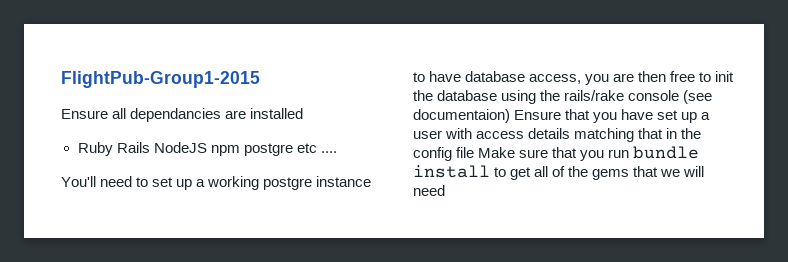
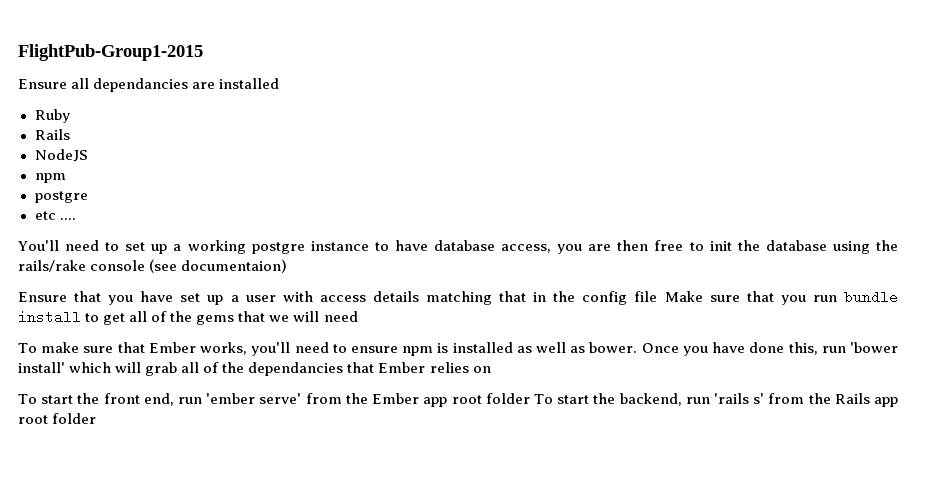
[116,142,150,153] Rails -> [34,129,70,140] // Rails //
[210,143,293,156] npm postgre -> [34,173,66,183] [34,191,88,203] // npm // postgre //
(510, 116) none -> (288, 266) //
(445, 190) none -> [18,342,898,356] [18,362,491,376] [18,393,898,407] [18,413,97,424] // To make sure that Ember works, you'll need to ensure npm is installed as well as bower. Once you have done this, run 'bower install' which will grab all of the dependancies that Ember relies on // To start the front end, run 'ember serve' from the Ember app root folder To start the backend, run 'rails s' from the Rails app root folder

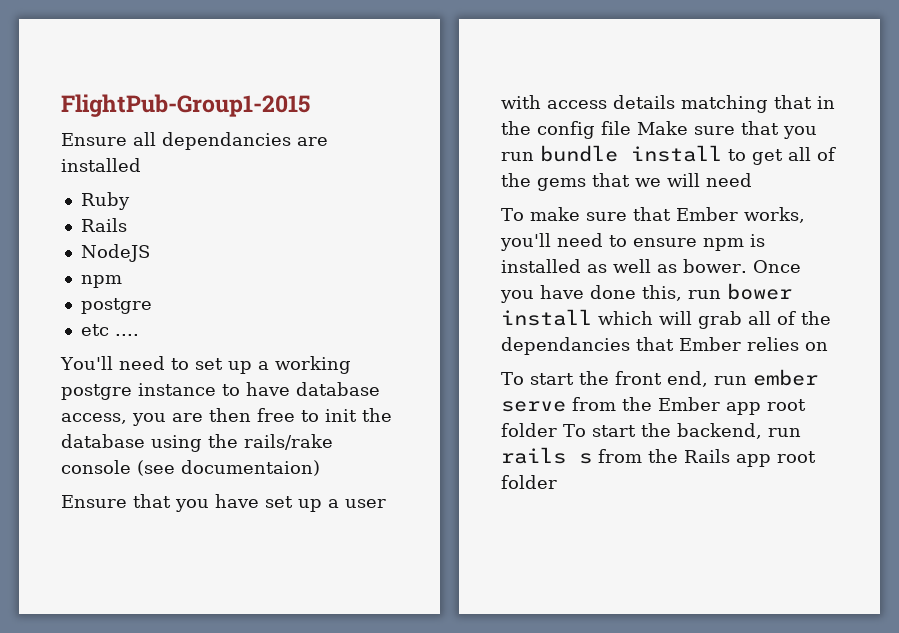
[849,342,898,353] [18,362,65,373] 'bower install' -> [727,283,792,300] [501,309,592,326] bower install
[206,393,302,404] 'ember serve' -> [752,369,818,386] [501,401,566,412] ember serve
[713,393,765,404] 'rails s' -> [501,447,592,464] rails s

